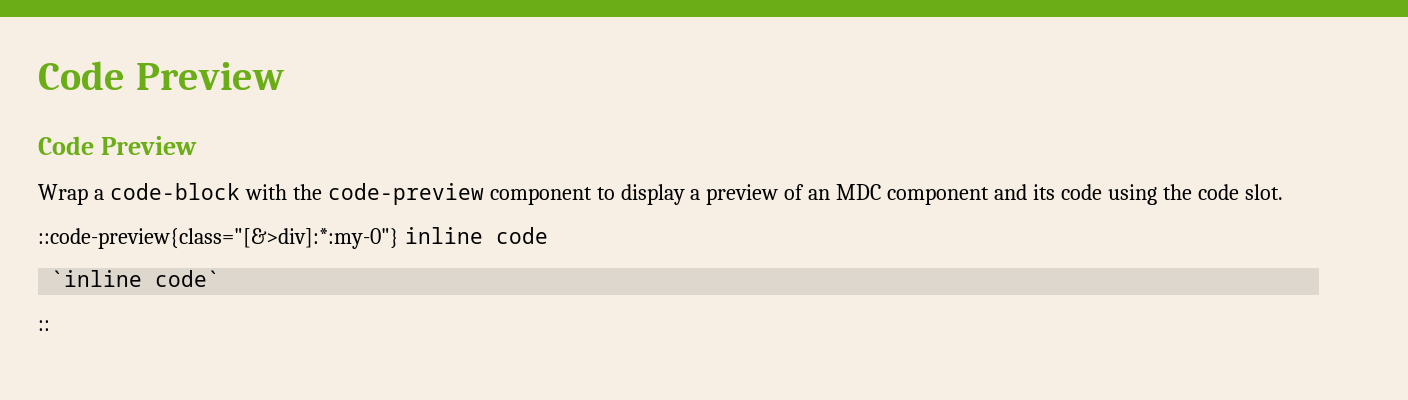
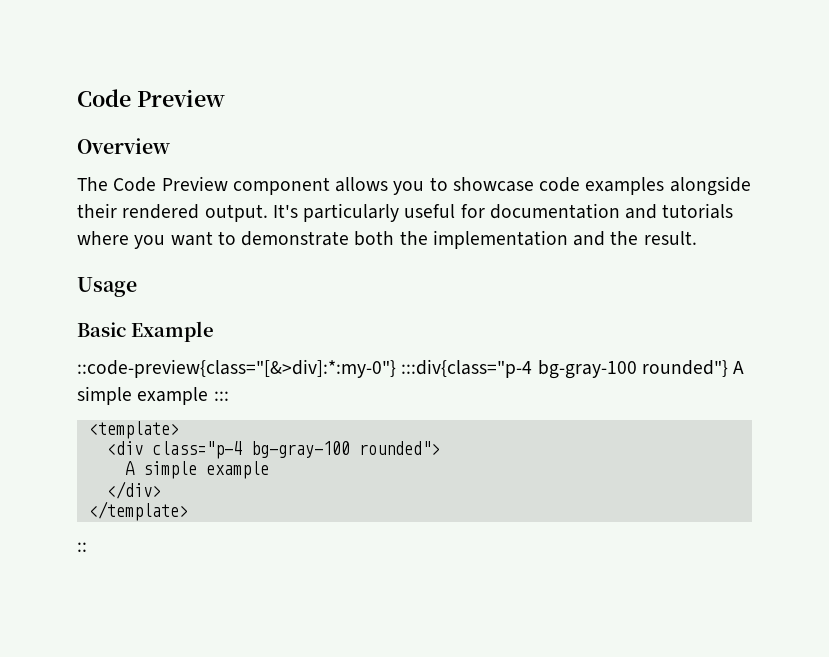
[38,61,285,90] [38,136,197,155] [38,183,1283,205] [38,227,548,249] [51,270,221,287] Code Preview // Code Preview // Wrap a code-block with the code-preview component to display a preview of an MDC component and its code using the code slot. // ::code-preview{class="[&>div]:*:my-0"} inline code // `inline code` -> [77,89,225,107] [77,138,170,154] [77,176,751,196] [77,203,734,222] [77,230,697,249] [77,277,137,297] [77,321,214,342] [77,359,745,379] [77,386,229,405] [88,421,179,439] [106,441,440,459] [124,461,269,479] [106,481,161,499] [88,501,188,521] Code Preview // Overview // The Code Preview component allows you to showcase code examples alongside their rendered output. It's particularly useful for documentation and tutorials where you want to demonstrate both the implementation and the result. // Usage // Basic Example // ::code-preview{class="[&>div]:*:my-0"} :::div{class="p-4 bg-gray-100 rounded"} A simple example ::: // <template> // <div class="p-4 bg-gray-100 rounded"> // A simple example // </div> // </template>

